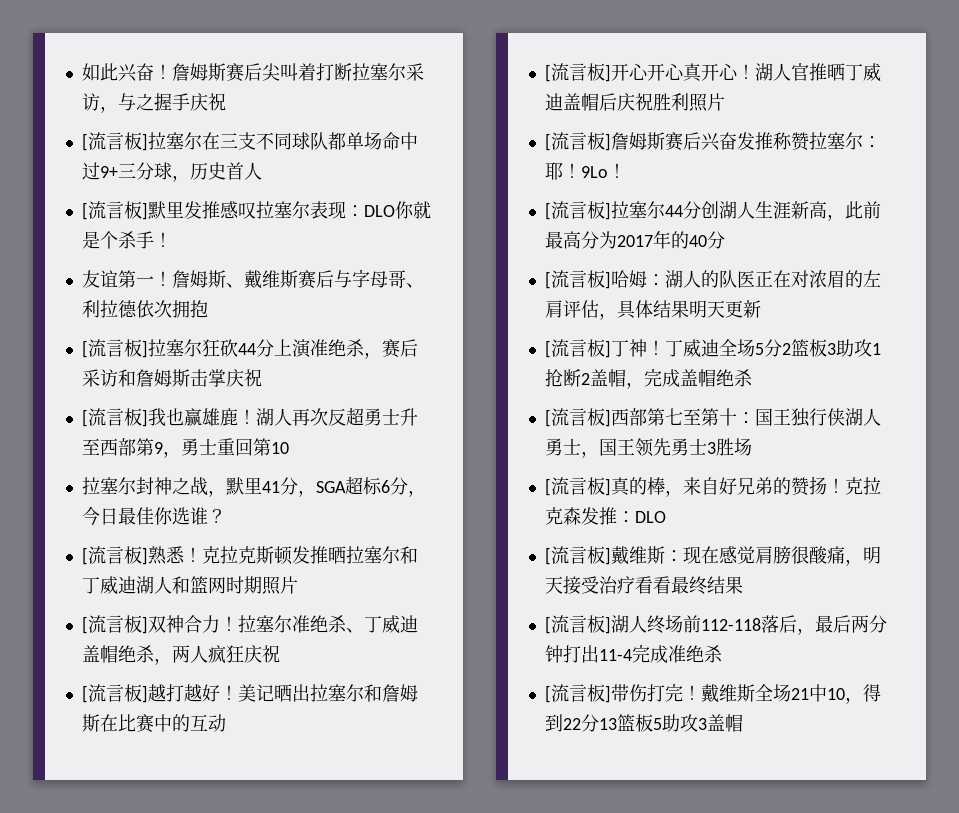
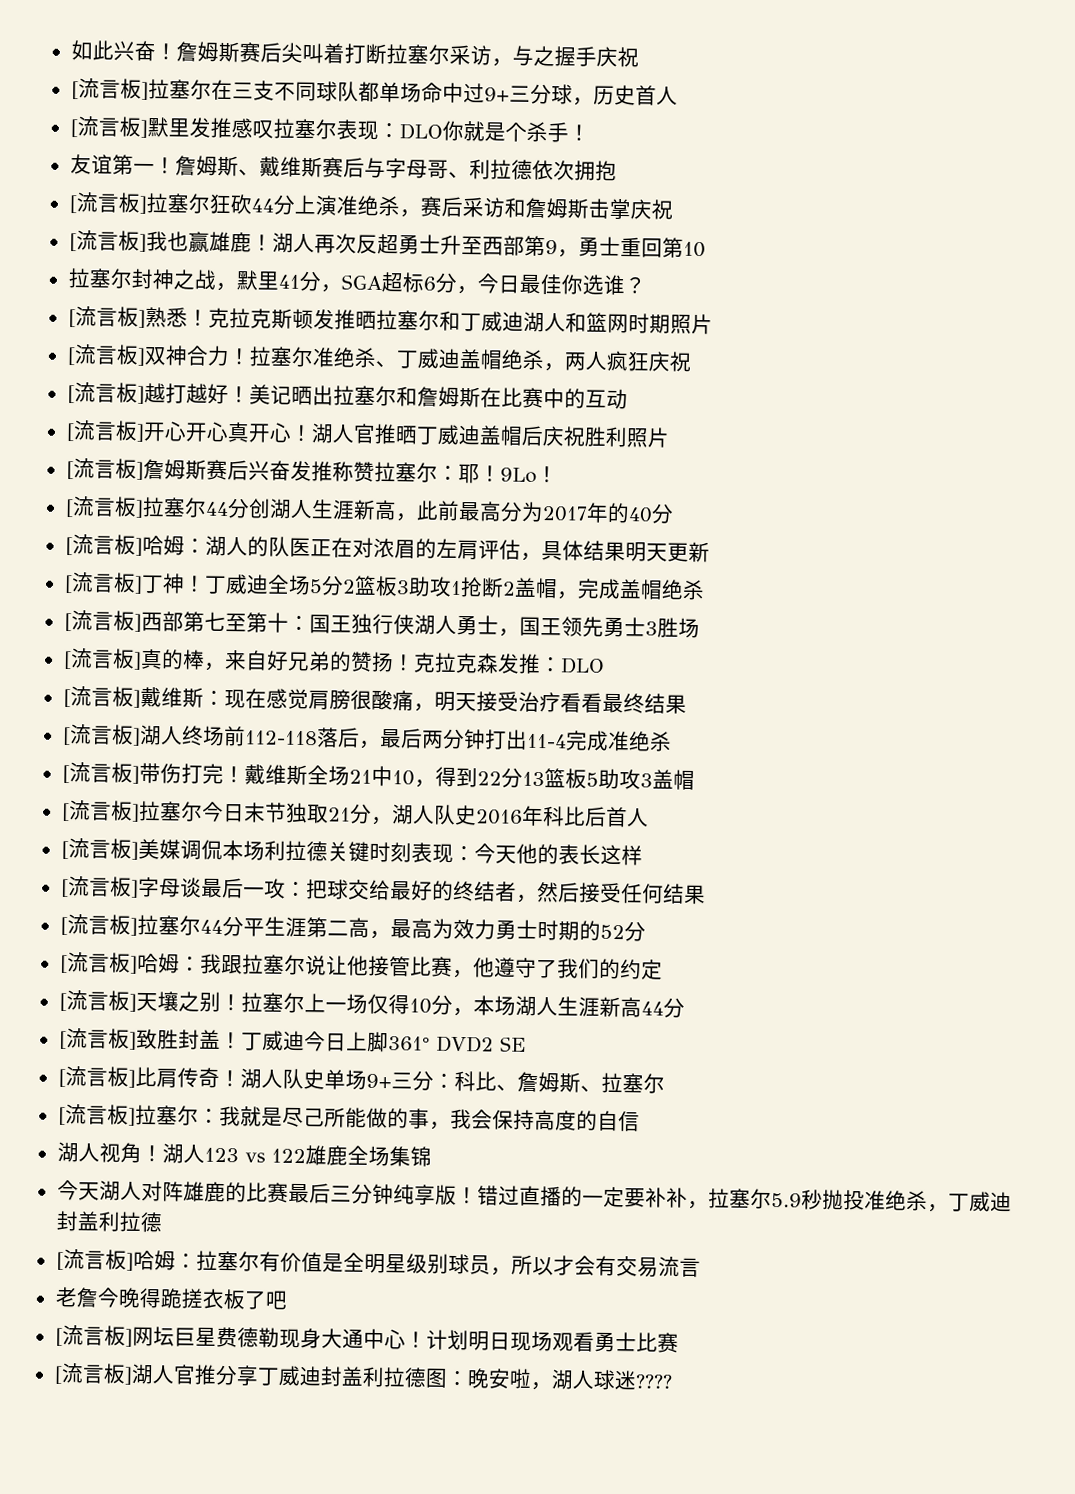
(743, 723) none -> [61,800,649,828] [60,838,643,866] [60,876,706,905] [59,914,646,942] [59,952,663,980] [58,990,685,1018] [58,1028,526,1053] [57,1066,665,1094] [57,1104,640,1132] [56,1141,432,1167] [56,1179,1012,1213] [55,1210,163,1233] [55,1248,701,1278] [54,1286,288,1310] [54,1324,679,1353] [53,1362,673,1391] // [流言板]拉塞尔今日末节独取21分，湖人队史2016年科比后首人 // [流言板]美媒调侃本场利拉德关键时刻表现：今天他的表长这样 // [流言板]字母谈最后一攻：把球交给最好的终结者，然后接受任何结果 // [流言板]拉塞尔44分平生涯第二高，最高为效力勇士时期的52分 // [流言板]哈姆：我跟拉塞尔说让他接管比赛，他遵守了我们的约定 // [流言板]天壤之别！拉塞尔上一场仅得10分，本场湖人生涯新高44分 // [流言板]致胜封盖！丁威迪今日上脚361° DVD2 SE // [流言板]比肩传奇！湖人队史单场9+三分：科比、詹姆斯、拉塞尔 // [流言板]拉塞尔：我就是尽己所能做的事，我会保持高度的自信 // 湖人视角！湖人123 vs 122雄鹿全场集锦 // 今天湖人对阵雄鹿的比赛最后三分钟纯享版！错过直播的一定要补补，拉塞尔5.9秒抛投准绝杀，丁威迪封盖利拉德 // [流言板]哈姆：拉塞尔有价值是全明星级别球员，所以才会有交易流言 // 老詹今晚得跪搓衣板了吧 // [流言板]网坛巨星费德勒现身大通中心！计划明日现场观看勇士比赛 // [流言板]湖人官推分享丁威迪封盖利拉德图：晚安啦，湖人球迷????

